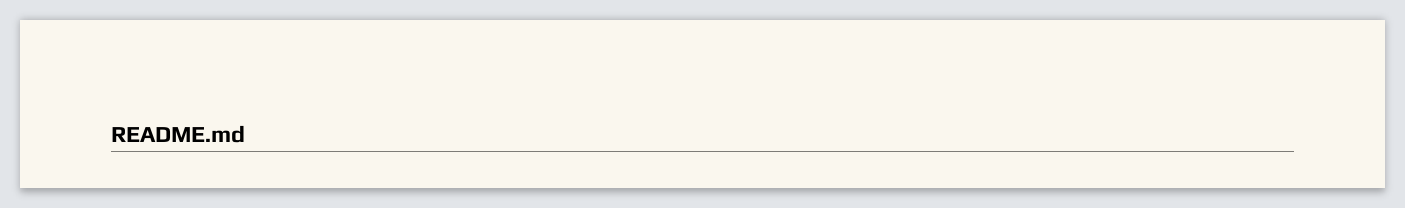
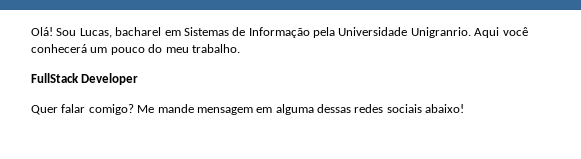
[111,125,245,143] README.md -> [31,27,528,38] [31,44,240,55] [31,73,139,85] [31,104,465,115] Olá! Sou Lucas, bacharel em Sistemas de Informação pela Universidade Unigranrio. Aqui você conhecerá um pouco do meu trabalho. // FullStack Developer // Quer falar comigo? Me mande mensagem em alguma dessas redes sociais abaixo!

